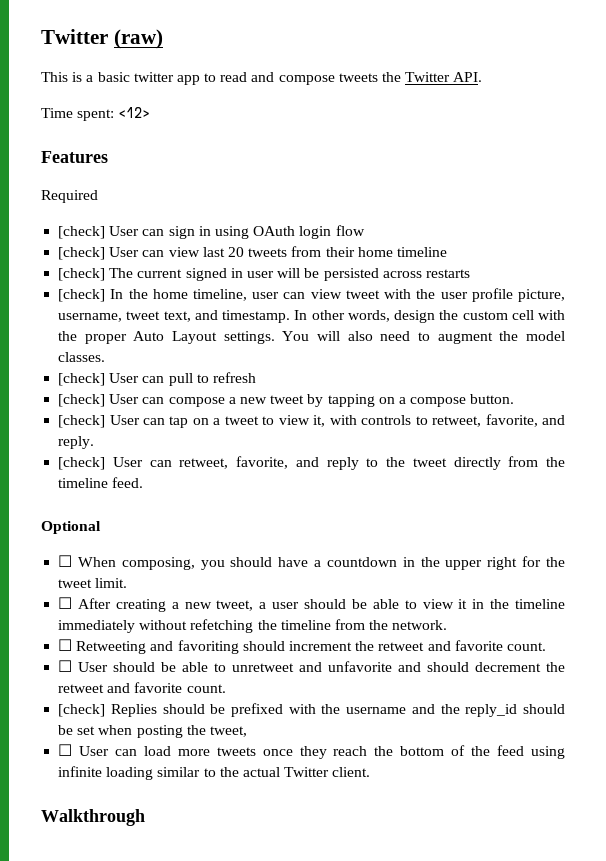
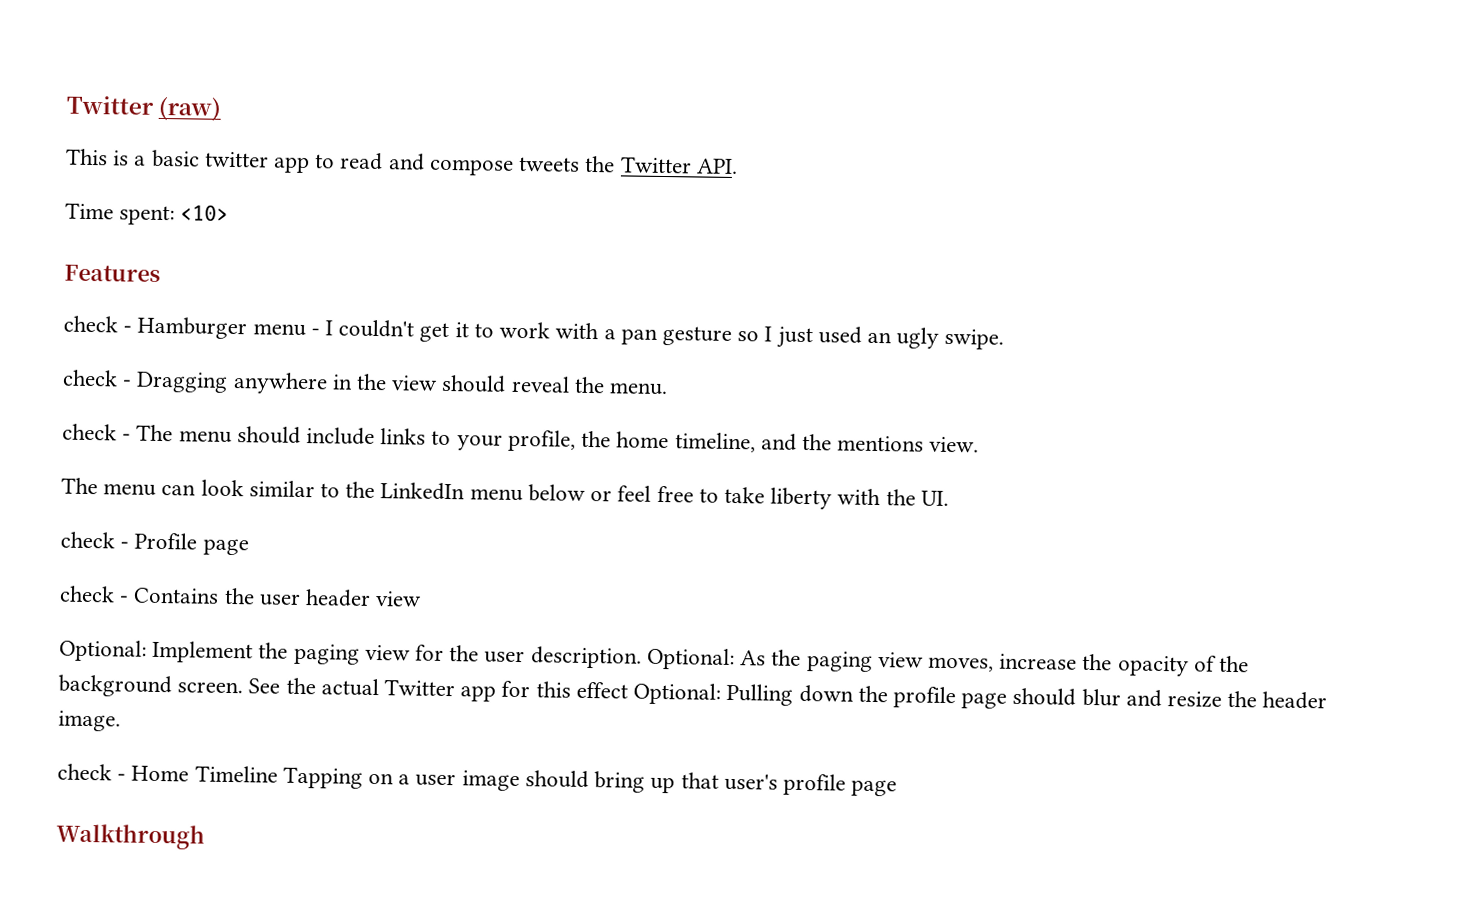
[118,107,151,118] <12> -> [180,204,230,222] <10>
[41,190,98,203] [58,225,365,239] [58,246,447,260] [58,268,470,281] [58,288,565,302] [58,310,565,323] [58,331,566,344] [58,352,106,362] [58,372,256,386] [58,394,515,407] [58,414,565,428] [58,436,95,449] [58,456,565,470] [58,477,144,488] [41,521,101,534] [58,555,566,570] [58,578,128,588] [58,597,565,612] [58,619,448,633] [58,639,546,654] [58,660,565,672] [58,682,226,693] [58,703,566,717] [58,725,247,738] [58,744,566,759] [58,766,371,780] Required // [check] User can sign in using OAuth login flow // [check] User can view last 20 tweets from their home timeline // [check] The current signed in user will be persisted across restarts // [check] In the home timeline, user can view tweet with the user profile picture, username, tweet text, and timestamp. In other words, design the custom cell with the proper Auto Layout settings. You will also need to augment the model classes. // [check] User can pull to refresh // [check] User can compose a new tweet by tapping on a compose button. // [check] User can tap on a tweet to view it, with controls to retweet, favorite, and reply. // [check] User can retweet, favorite, and reply to the tweet directly from the timeline feed. // Optional // ☐ When composing, you should have a countdown in the upper right for the tweet limit. // ☐ After creating a new tweet, a user should be able to view it in the timeline immediately without refetching the timeline from the network. // ☐ Retweeting and favoriting should increment the retweet and favorite count. // ☐ User should be able to unretweet and unfavorite and should decrement the retweet and favorite count. // [check] Replies should be prefixed with the username and the reply_id should be set when posting the tweet, // ☐ User can load more tweets once they reach the bottom of the feed using infinite loading similar to the actual Twitter client. -> [63,315,1005,350] [62,369,669,396] [62,423,980,453] [61,477,949,510] [60,531,249,556] [59,585,423,607] [59,639,1249,677] [58,674,1328,710] [58,710,121,732] [57,763,898,797] check - Hamburger menu - I couldn't get it to work with a pan gesture so I just used an ugly swipe. // check - Dragging anywhere in the view should reveal the menu. // check - The menu should include links to your profile, the home timeline, and the mentions view. // The menu can look similar to the LinkedIn menu below or feel free to take liberty with the UI. // check - Profile page // check - Contains the user header view // Optional: Implement the paging view for the user description. Optional: As the paging view moves, increase the opacity of the background screen. See the actual Twitter app for this effect Optional: Pulling down the profile page should blur and resize the header image. // check - Home Timeline Tapping on a user image should bring up that user's profile page

